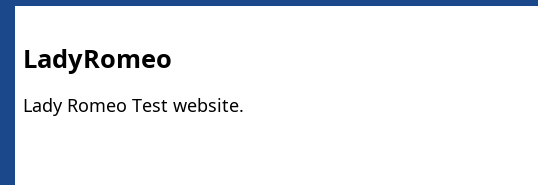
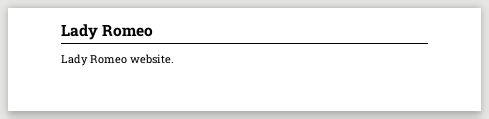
[23,49,172,74] [23,98,168,116] LadyRomeo // Lady Romeo Test -> [61,24,154,40] [61,54,127,66] Lady Romeo // Lady Romeo

